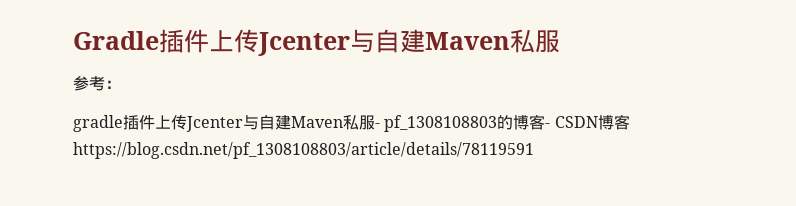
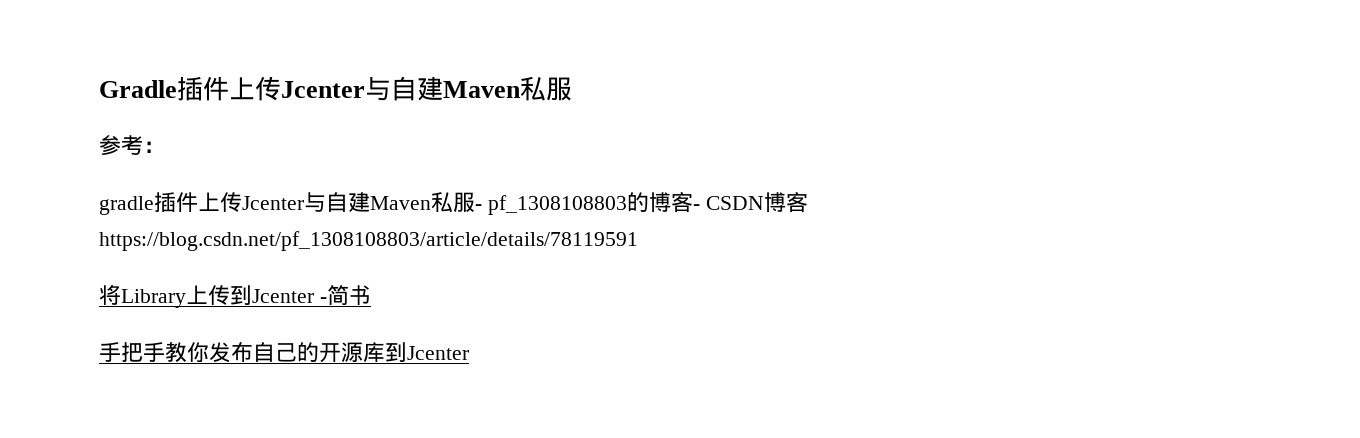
(534, 150) none -> [99,284,371,308] [99,342,469,363] // 将Library上传到Jcenter -简书 // 手把手教你发布自己的开源库到Jcenter

